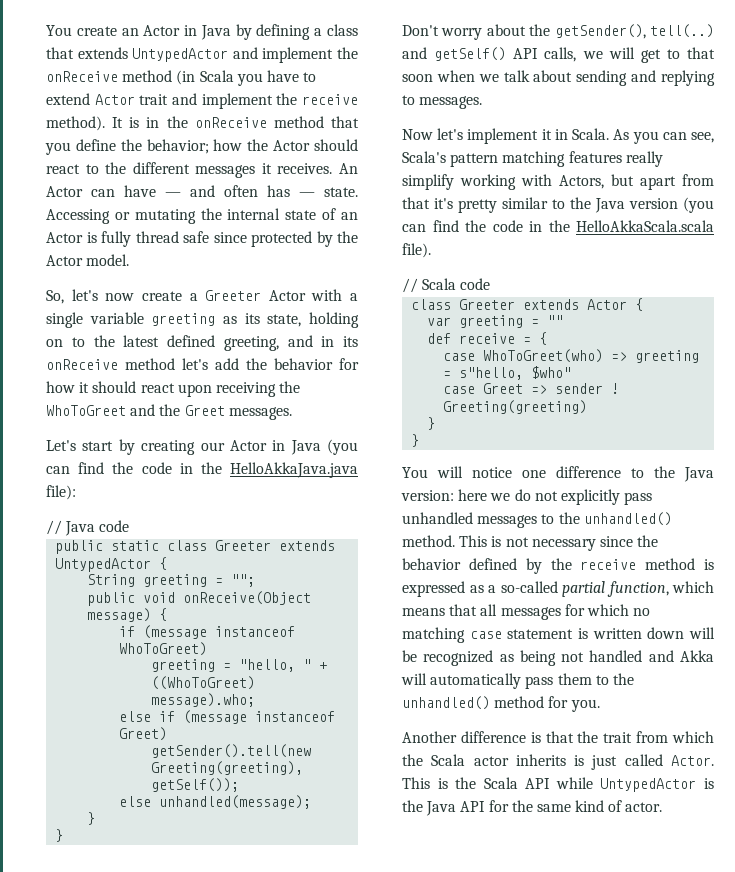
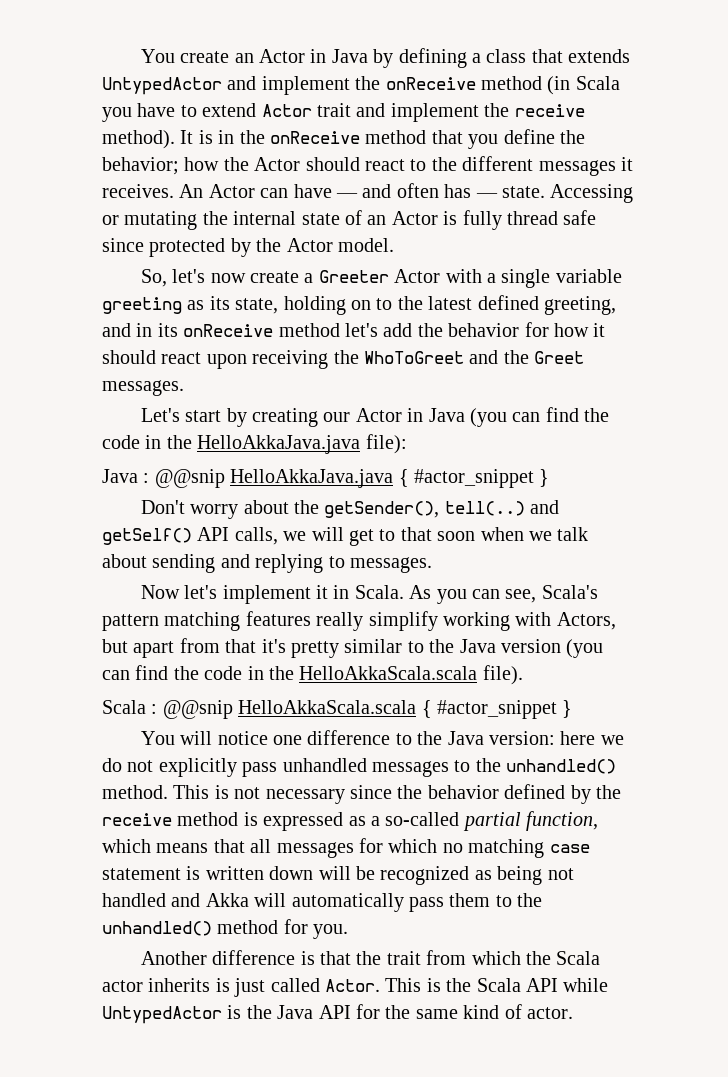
[46,520,130,536] [55,540,336,554] [55,557,168,572] [87,574,256,587] [87,591,312,606] [87,608,168,622] [119,625,296,639] [119,642,208,656] [151,659,328,672] [151,676,256,690] [151,693,256,707] [119,710,336,724] [119,727,168,741] [151,744,312,758] [151,761,304,775] [151,778,240,792] [119,795,312,809] [87,812,96,825] // Java code // public static class Greeter extends UntypedActor { // String greeting = ""; // public void onReceive(Object message) { // if (message instanceof WhoToGreet) // greeting = "hello, " + ((WhoToGreet) message).who; // else if (message instanceof Greet) // getSender().tell(new Greeting(greeting), getSelf()); // else unhandled(message); // } // -> [102,469,534,488] Java : @@snip HelloAkkaJava.java { #actor_snippet
[402,278,491,293] [411,298,644,311] [427,315,564,328] [427,332,548,345] [443,349,700,363] [443,366,572,380] [443,383,620,394] [443,400,588,414] [427,417,436,430] // Scala code // class Greeter extends Actor { // var greeting = "" // def receive = { // case WhoToGreet(who) => greeting = s"hello, $who" // case Greet => sender ! Greeting(greeting) // } // -> [102,700,557,719] Scala : @@snip HelloAkkaScala.scala { #actor_snippet

